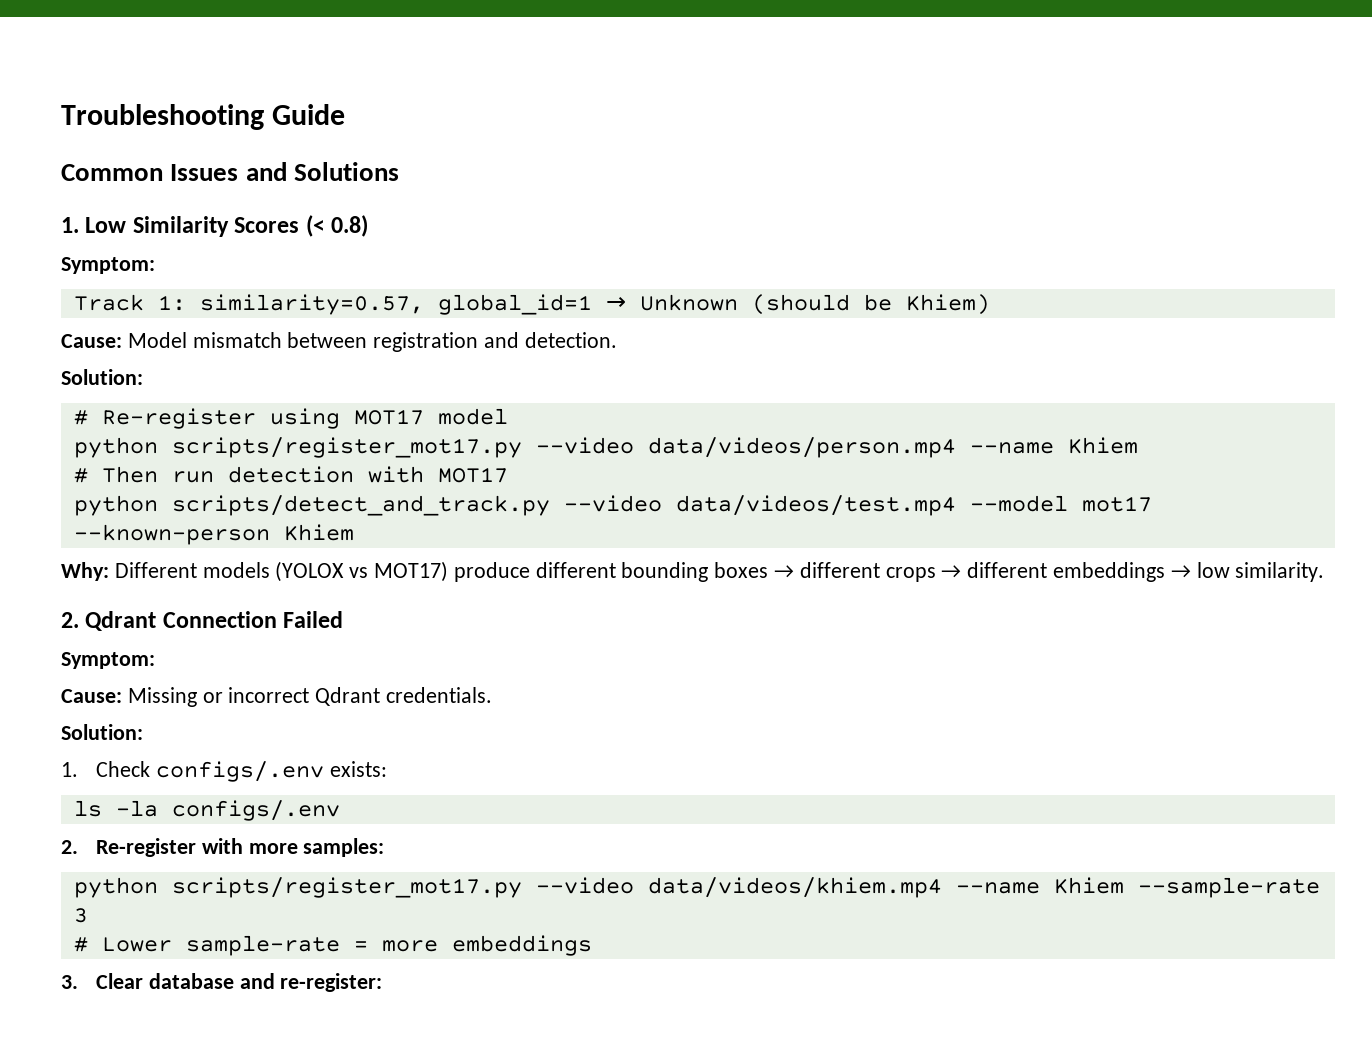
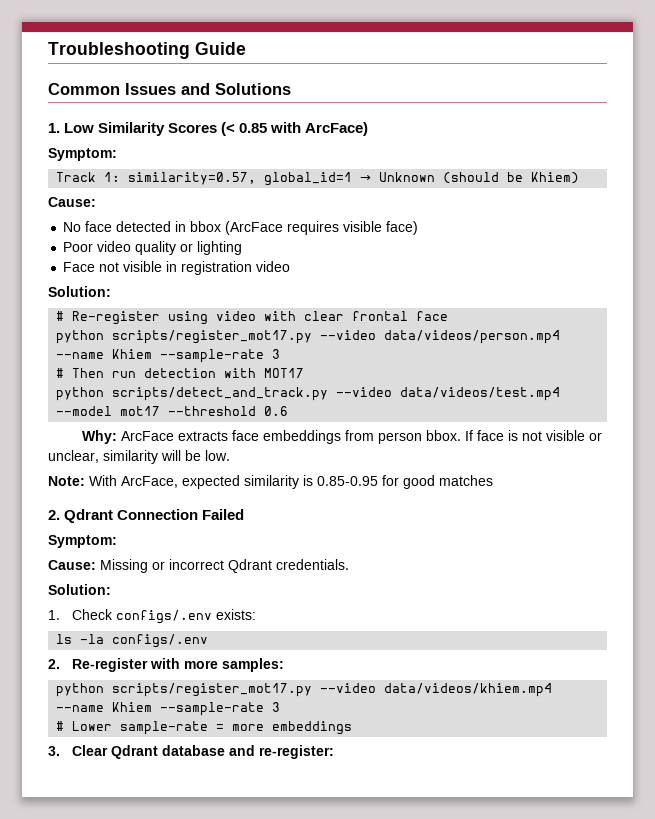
[331,215,369,237] 0.8) -> [239,122,369,136] 0.85 with ArcFace)
[127,332,617,352] Model mismatch between registration and detection. -> [63,221,419,235] [63,241,243,255] [63,261,291,275] // No face detected in bbox (ArcFace requires visible face) // Poor video quality or lighting // Face not visible in registration video
[353,408,508,425] MOT17 model -> [216,311,449,321] video with clear frontal face
(1138, 445) none -> [160,349,281,363] --sample-rate 3
[73,524,354,545] --known-person Khiem -> [168,406,289,416] --threshold 0.6
[114,561,1325,582] Different models (YOLOX vs MOT17) produce different bounding boxes → different crops → different embeddings → low similarity. -> [120,430,602,444] [48,450,230,464] [48,475,493,489] ArcFace extracts face embeddings from person bbox. If face is not visible or unclear, similarity will be low. // Note: With ArcFace, expected similarity is 0.85-0.95 for good matches
(143, 981) none -> [110,745,158,759] Qdrant

